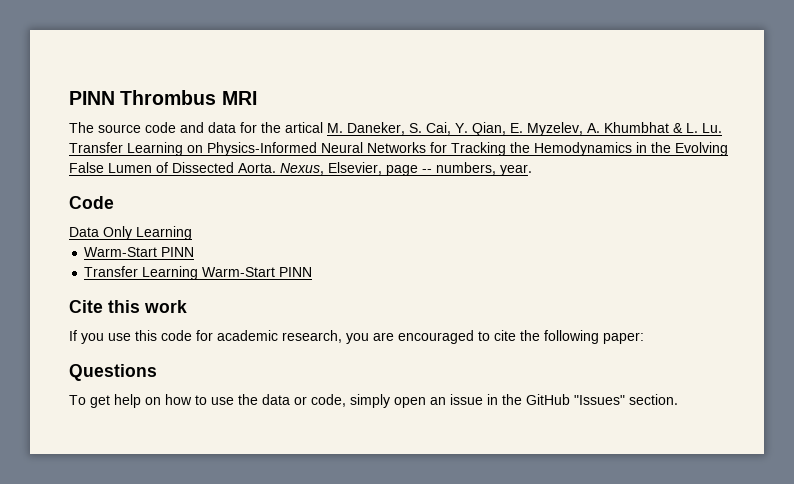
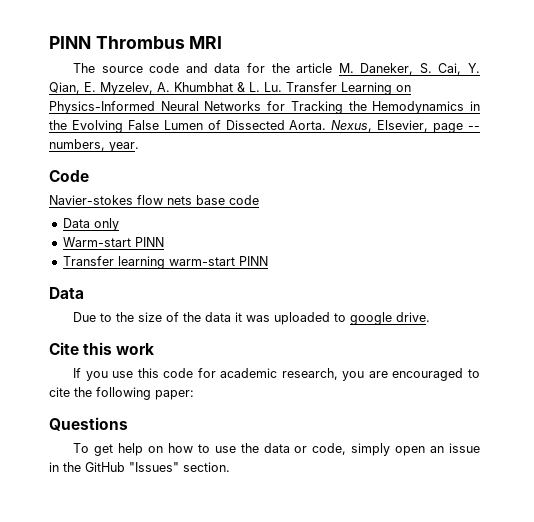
[285,122,323,133] artical -> [296,63,333,73] article
[69,226,192,240] [84,247,158,257] Data Only Learning // Warm-Start -> [49,195,259,205] [62,218,119,231] [62,237,131,247] Navier-stokes flow nets base code // Data only // Warm-start
[142,266,313,280] Learning Warm-Start PINN -> [117,256,268,269] [49,287,84,299] [73,312,431,325] learning warm-start PINN // Data // Due to the size of the data it was uploaded to google drive.

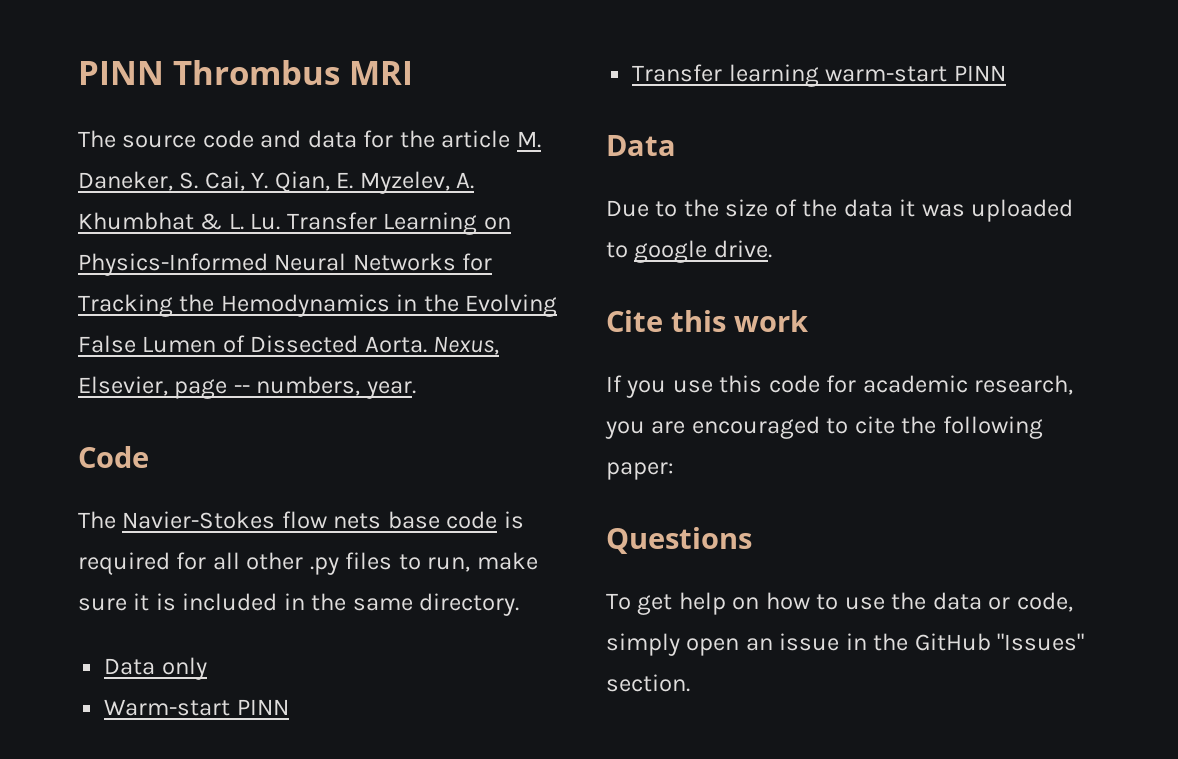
[49,195,133,205] Navier-stokes -> [78,511,276,529] The Navier-Stokes
(259, 200) none -> [503,511,524,529] [78,552,538,575] [78,593,520,616] is required for all other .py files to run, make sure it is included in the same directory.

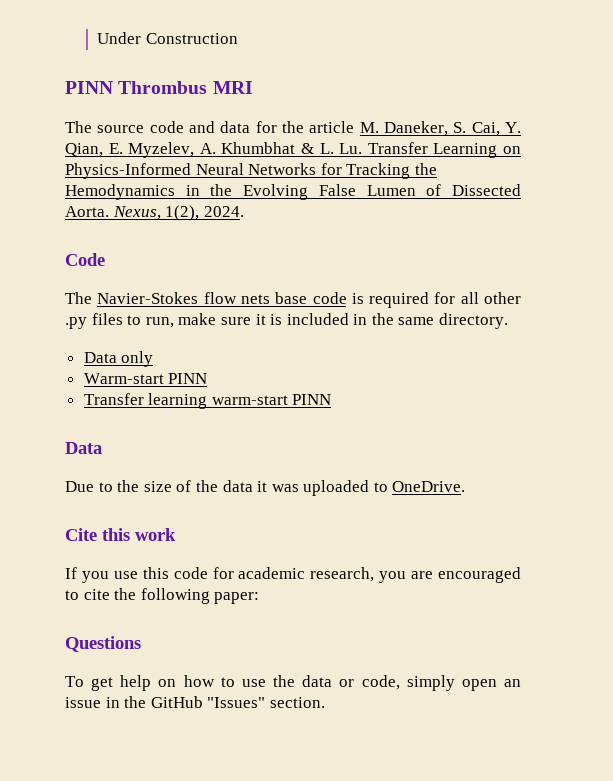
(78, 73) none -> [97,32,239,44] Under Construction //
[78,376,416,399] Elsevier, page -- numbers, year. -> [165,205,244,221] 1(2), 2024.
[634,240,772,263] google drive. -> [392,481,466,492] OneDrive.

